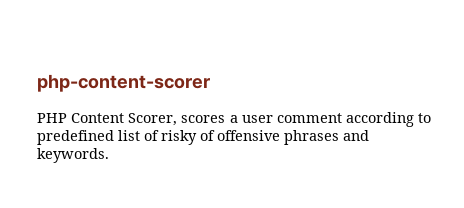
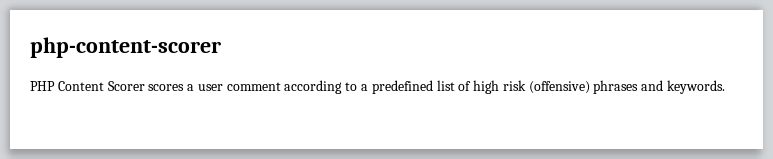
[128,113,178,126] Scorer, -> [107,81,145,91] Scorer
(431, 118) none -> [361,84,369,91] a
[161,130,280,145] risky of offensive -> [473,80,590,94] high risk (offensive)

